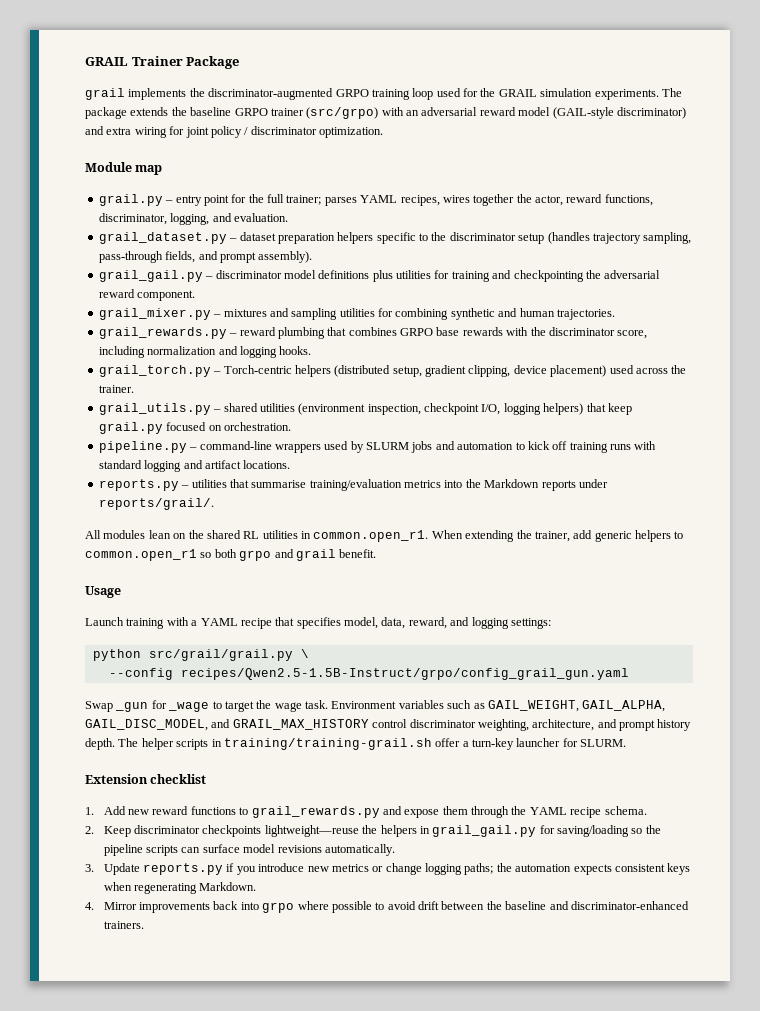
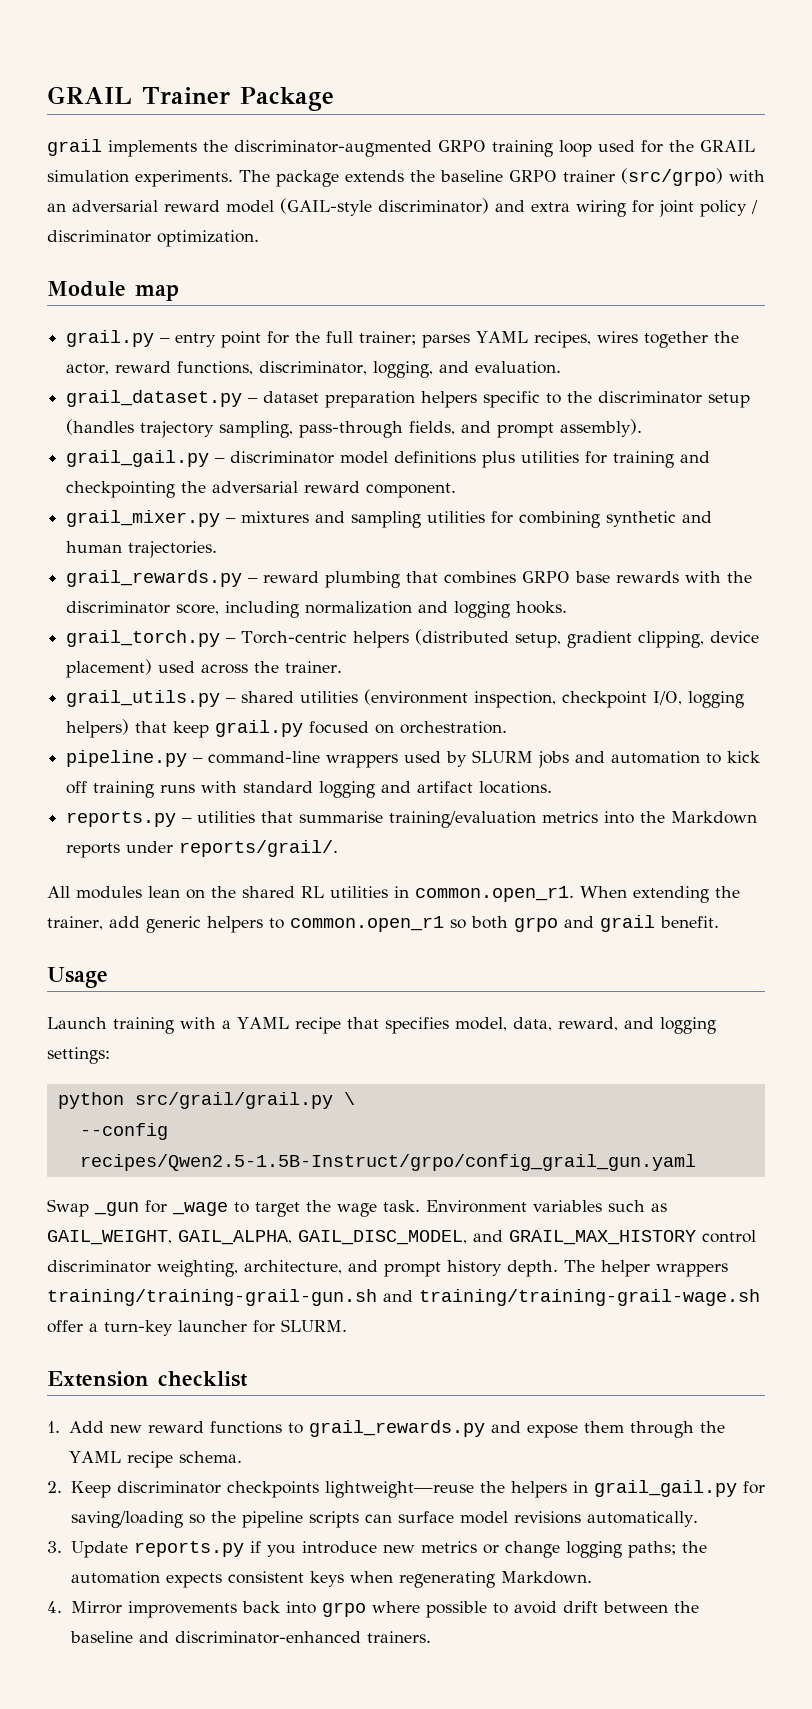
[176,738,432,750] scripts in training/training-grail.sh -> [656,1263,728,1277] [47,1289,760,1306] wrappers training/training-grail-gun.sh and training/training-grail-wage.sh

